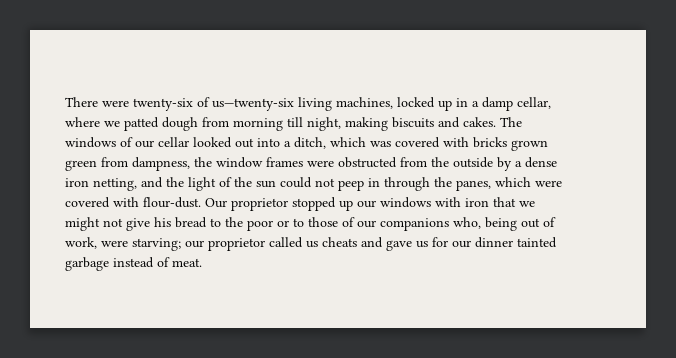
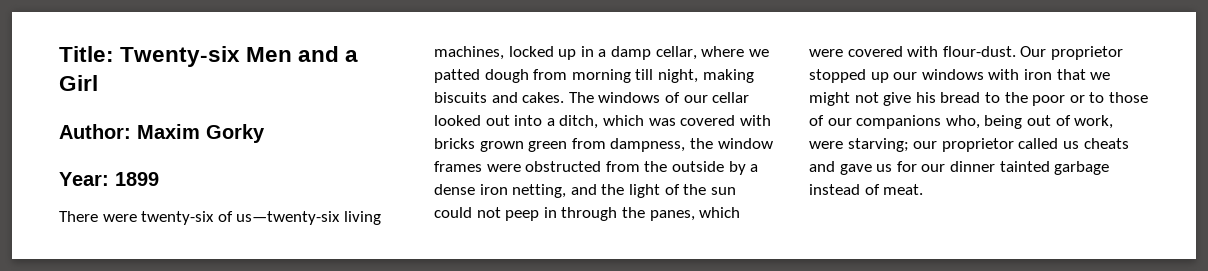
(65, 102) none -> [59,46,359,67] [59,75,98,91] [59,124,265,143] [59,172,159,186] Title: Twenty-six Men and a Girl // Author: Maxim Gorky // Year: 1899 //

